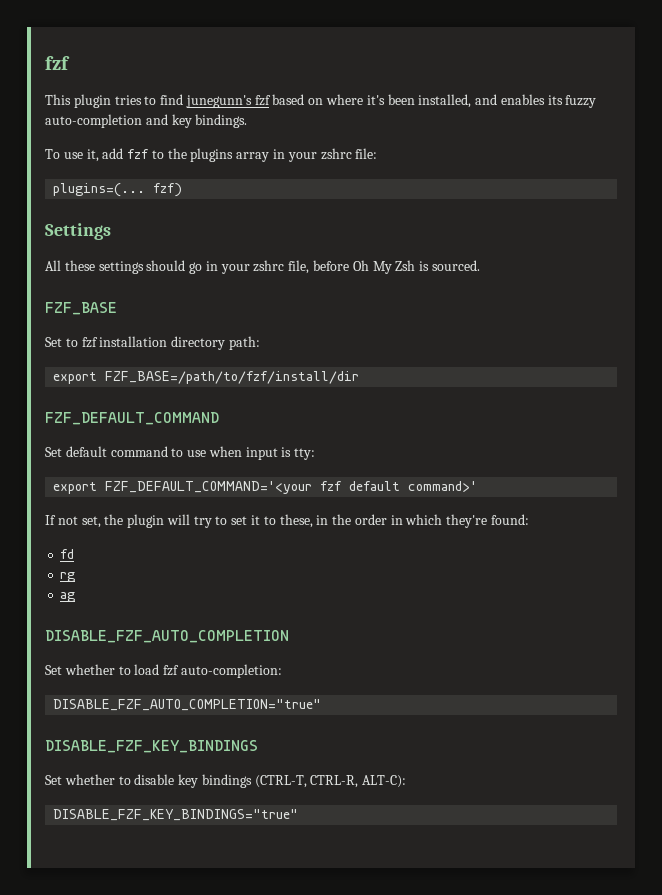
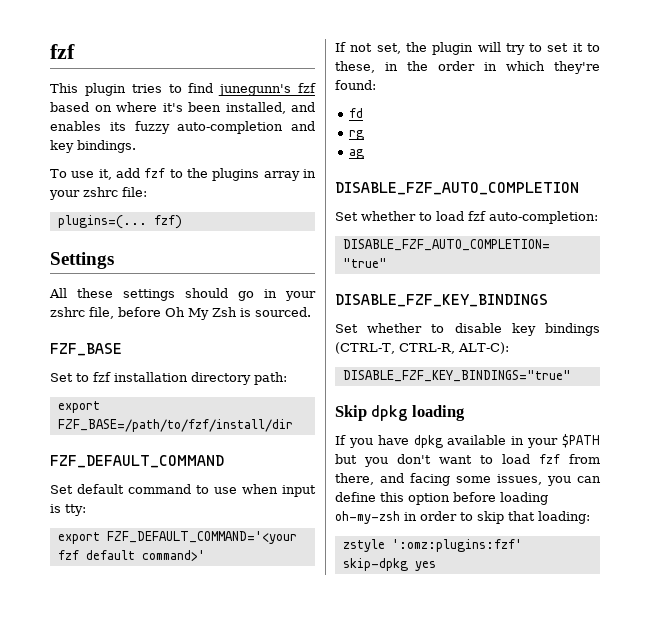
(299, 815) none -> [335,405,465,421] [335,434,600,448] [335,454,600,467] [335,473,601,486] [335,492,548,505] [335,511,590,524] [342,539,522,552] [342,558,436,571] // Skip dpkg loading // If you have dpkg available in your $PATH but you don't want to load fzf from there, and facing some issues, you can define this option before loading oh-my-zsh in order to skip that loading: // zstyle ':omz:plugins:fzf' skip-dpkg yes

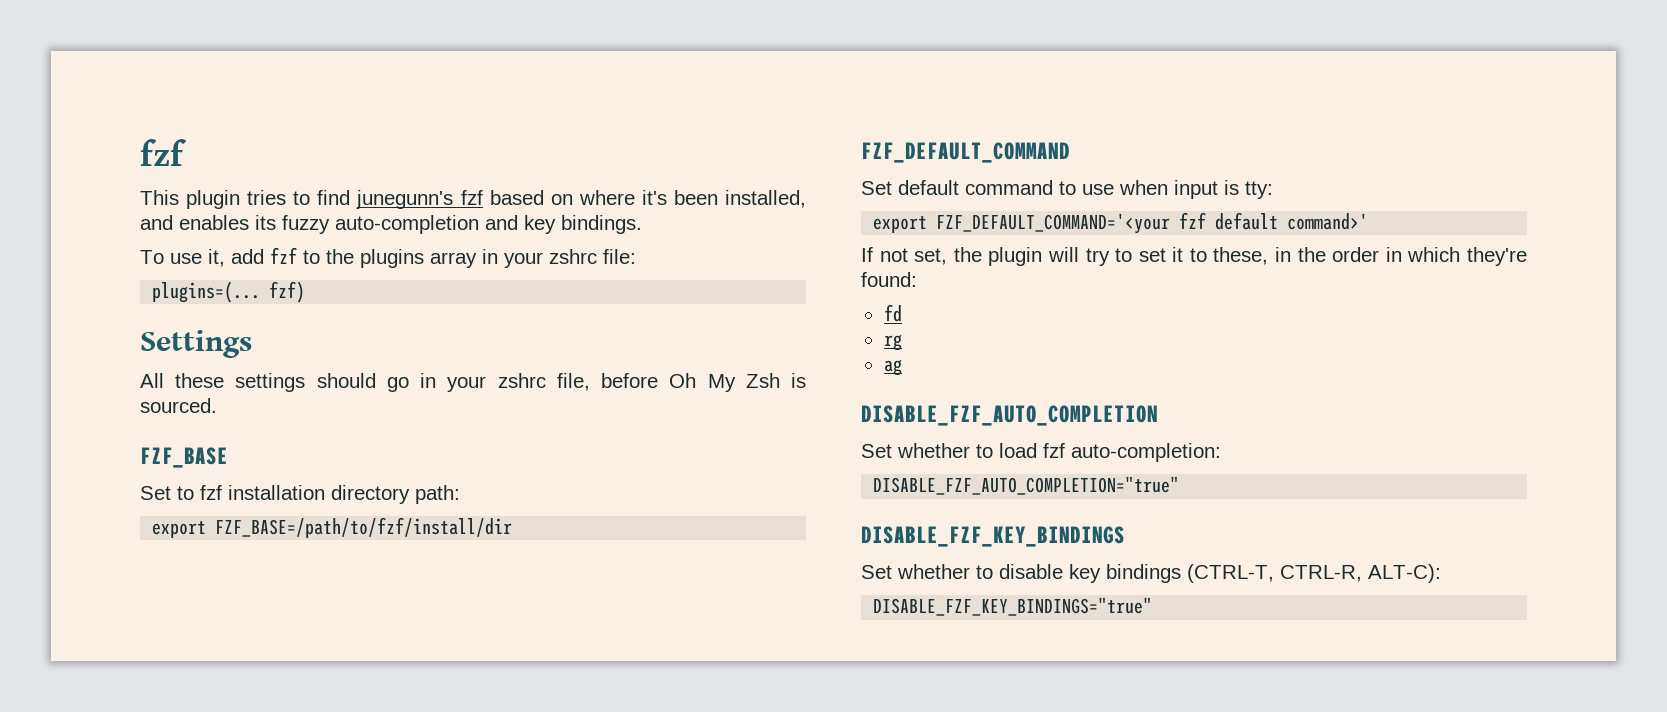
[335,405,465,421] [335,434,600,448] [335,454,600,467] [335,473,601,486] [335,492,548,505] [335,511,590,524] [342,539,522,552] [342,558,436,571] // Skip dpkg loading // If you have dpkg available in your $PATH but you don't want to load fzf from there, and facing some issues, you can define this option before loading oh-my-zsh in order to skip that loading: // zstyle ':omz:plugins:fzf' skip-dpkg yes -> (1153, 606) none

